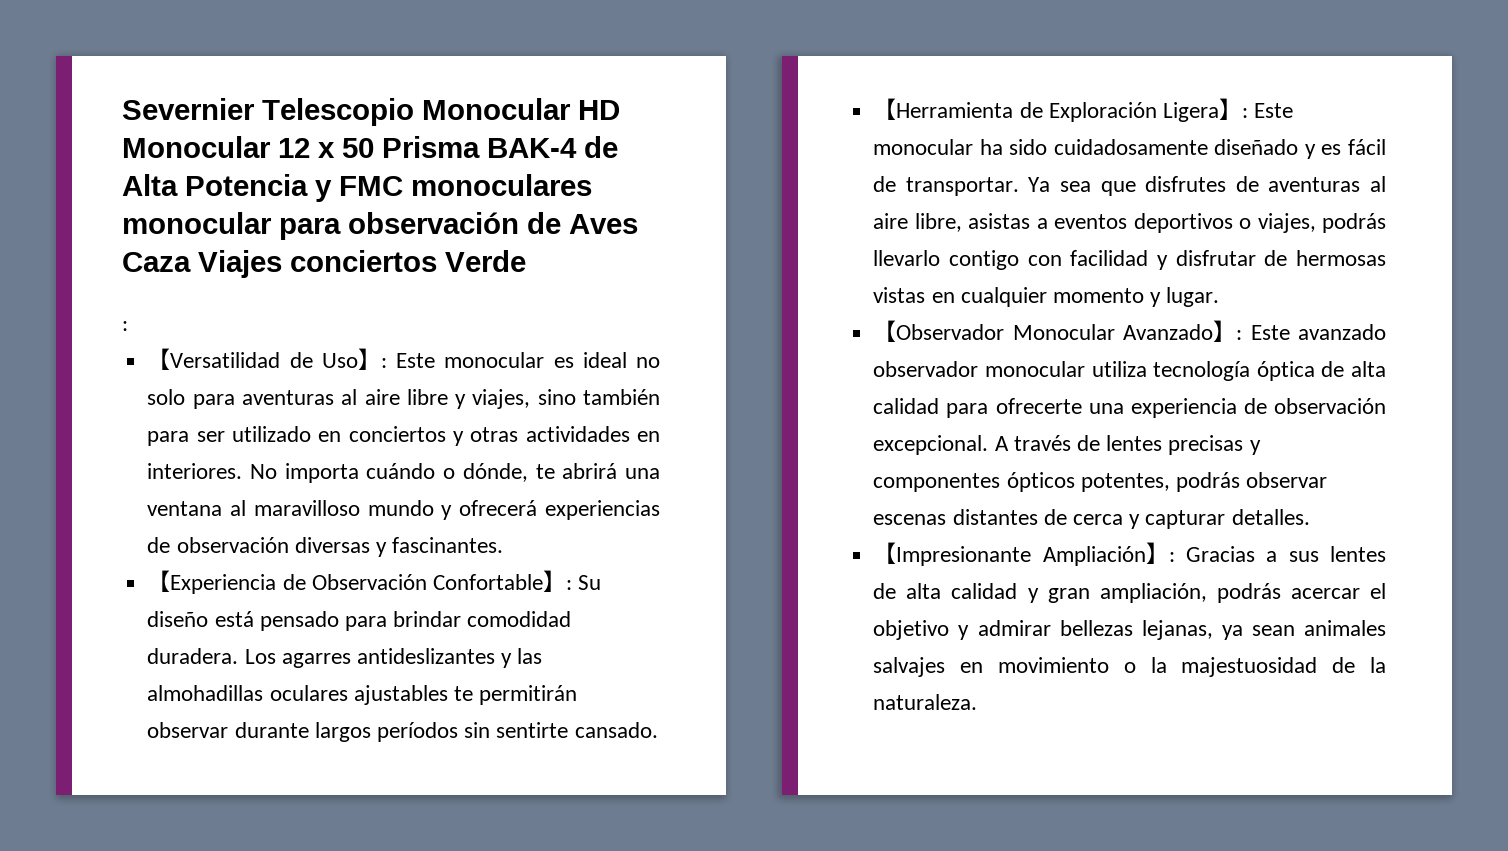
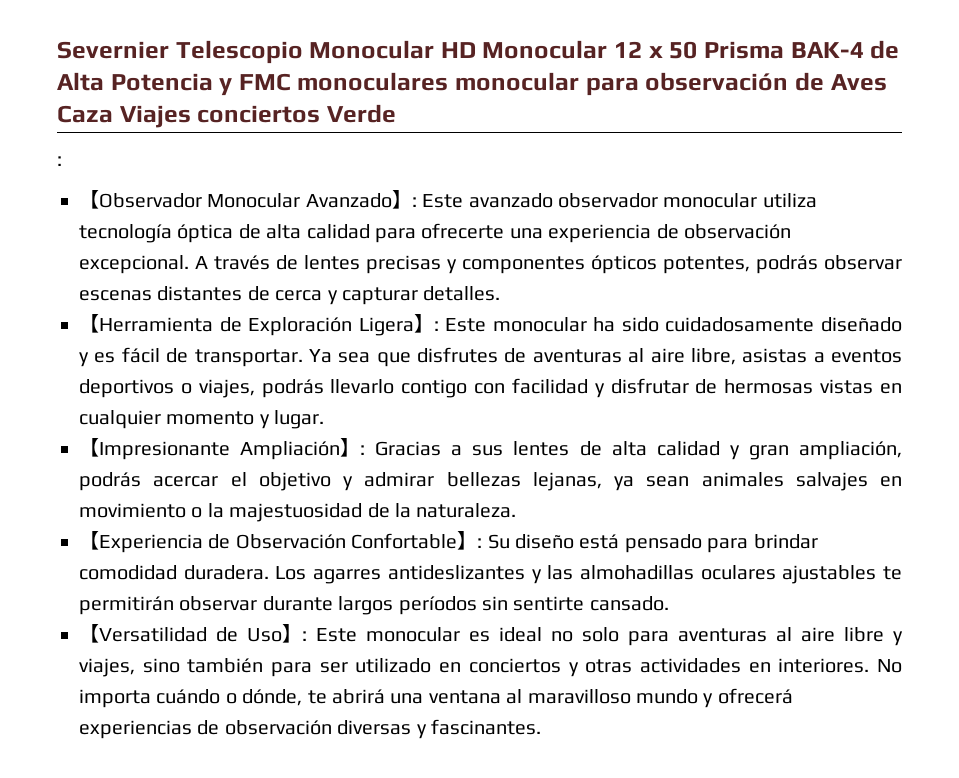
(128, 326) none -> [79,190,817,209] [79,223,791,243] [79,255,902,274] [79,286,501,305] [79,314,902,336] [79,347,902,367] [79,378,902,398] [79,410,325,429] [79,438,903,460] [79,472,902,491] [79,503,517,522] [79,531,818,553] [79,565,903,584] [79,596,669,615] // 【Observador Monocular Avanzado】: Este avanzado observador monocular utiliza tecnología óptica de alta calidad para ofrecerte una experiencia de observación excepcional. A través de lentes precisas y componentes ópticos potentes, podrás observar escenas distantes de cerca y capturar detalles. // 【Herramienta de Exploración Ligera】: Este monocular ha sido cuidadosamente diseñado y es fácil de transportar. Ya sea que disfrutes de aventuras al aire libre, asistas a eventos deportivos o viajes, podrás llevarlo contigo con facilidad y disfrutar de hermosas vistas en cualquier momento y lugar. // 【Impresionante Ampliación】: Gracias a sus lentes de alta calidad y gran ampliación, podrás acercar el objetivo y admirar bellezas lejanas, ya sean animales salvajes en movimiento o la majestuosidad de la naturaleza. // 【Experiencia de Observación Confortable】: Su diseño está pensado para brindar comodidad duradera. Los agarres antideslizantes y las almohadillas oculares ajustables te permitirán observar durante largos períodos sin sentirte cansado.
[147,570,602,594] [147,611,572,631] [147,648,543,668] [147,685,578,705] [147,722,658,742] [873,98,1294,122] [873,139,1386,159] [873,176,1386,196] [873,213,1386,233] [873,250,1386,270] [873,287,1220,307] [873,320,1386,342] [873,361,1386,381] [873,398,1386,418] [873,435,1261,455] [873,472,1328,492] [873,509,1310,529] [873,542,1386,566] [873,583,1386,603] [873,620,1386,640] [873,657,1386,677] [873,694,978,710] // 【Experiencia de Observación Confortable】: Su diseño está pensado para brindar comodidad duradera. Los agarres antideslizantes y las almohadillas oculares ajustables te permitirán observar durante largos períodos sin sentirte cansado. // 【Herramienta de Exploración Ligera】: Este monocular ha sido cuidadosamente diseñado y es fácil de transportar. Ya sea que disfrutes de aventuras al aire libre, asistas a eventos deportivos o viajes, podrás llevarlo contigo con facilidad y disfrutar de hermosas vistas en cualquier momento y lugar. // 【Observador Monocular Avanzado】: Este avanzado observador monocular utiliza tecnología óptica de alta calidad para ofrecerte una experiencia de observación excepcional. A través de lentes precisas y componentes ópticos potentes, podrás observar escenas distantes de cerca y capturar detalles. // 【Impresionante Ampliación】: Gracias a sus lentes de alta calidad y gran ampliación, podrás acercar el objetivo y admirar bellezas lejanas, ya sean animales salvajes en movimiento o la majestuosidad de la naturaleza. -> (541, 727) none

